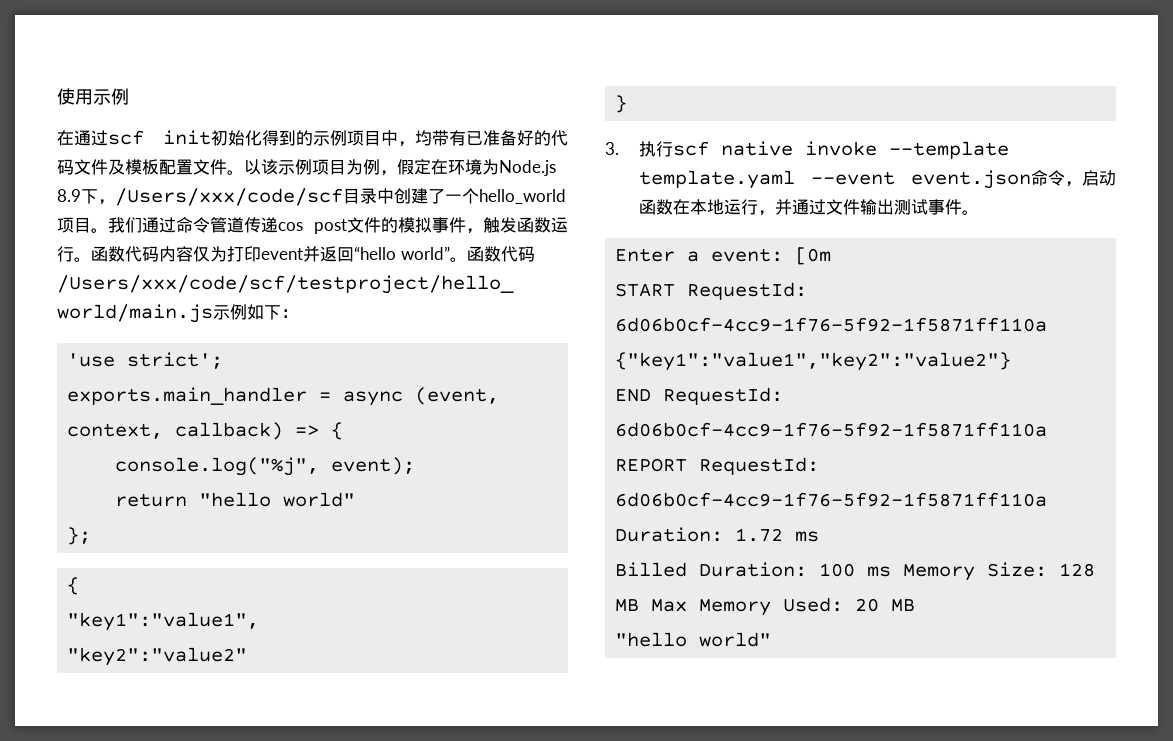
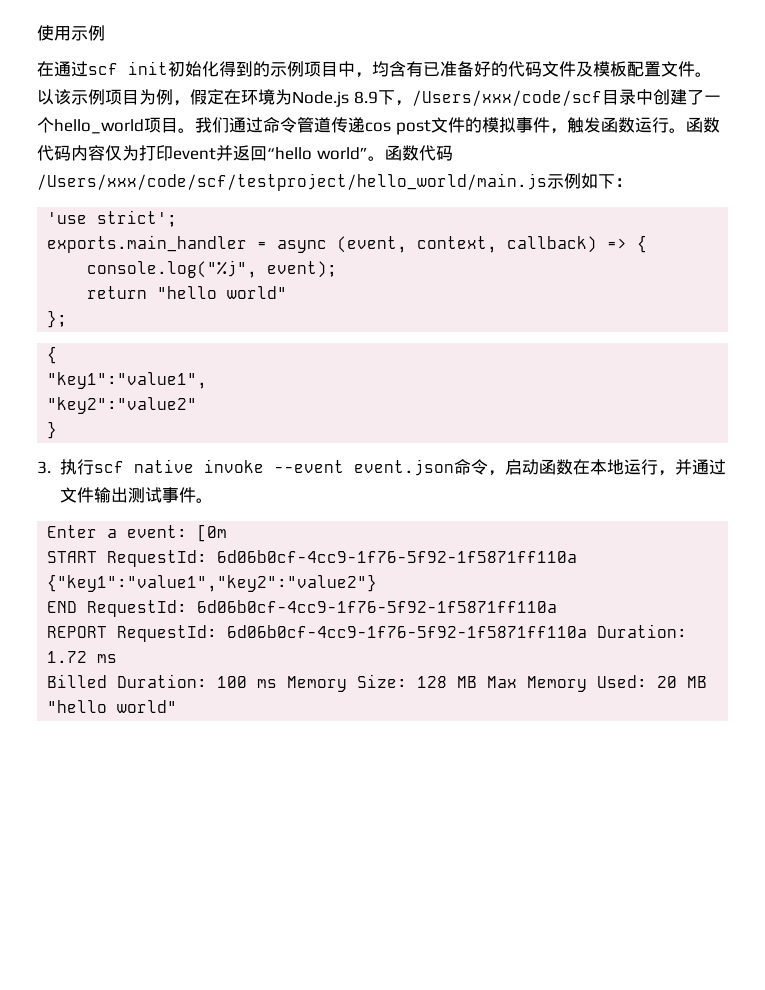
[432,130,449,146] 带 -> [389,61,406,77] 含
[888,141,1009,159] [638,170,795,189] --template template.yaml -> (264, 466) none

